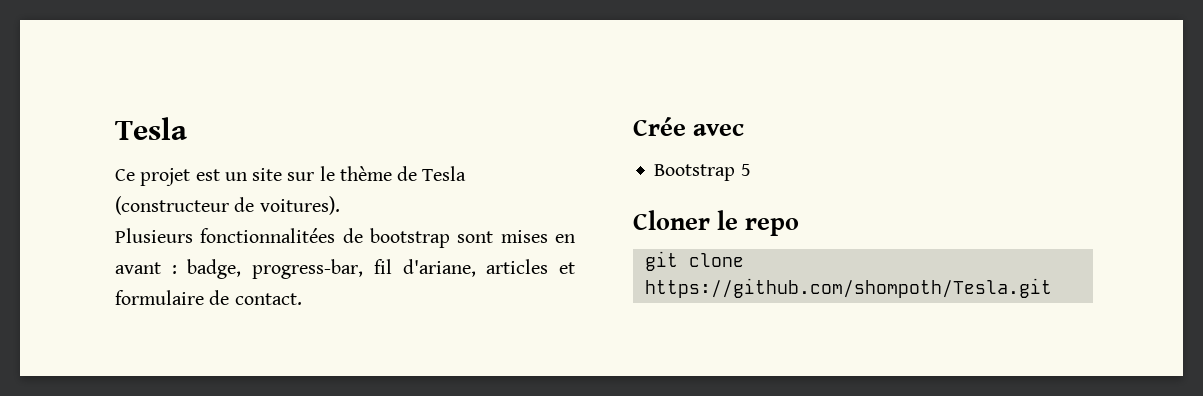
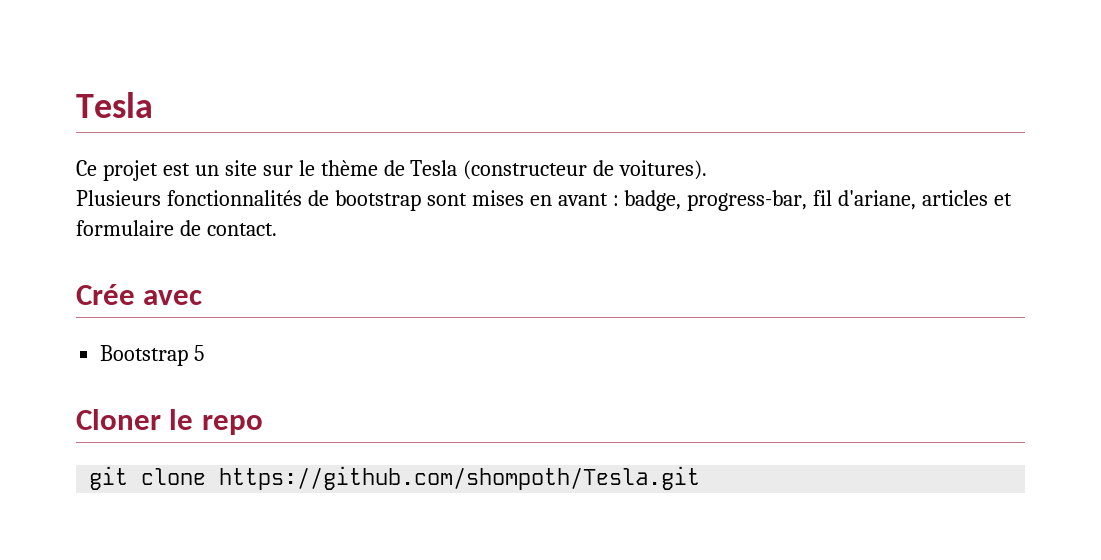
[200,228,336,243] fonctionnalitées -> [166,190,302,206] fonctionnalités

